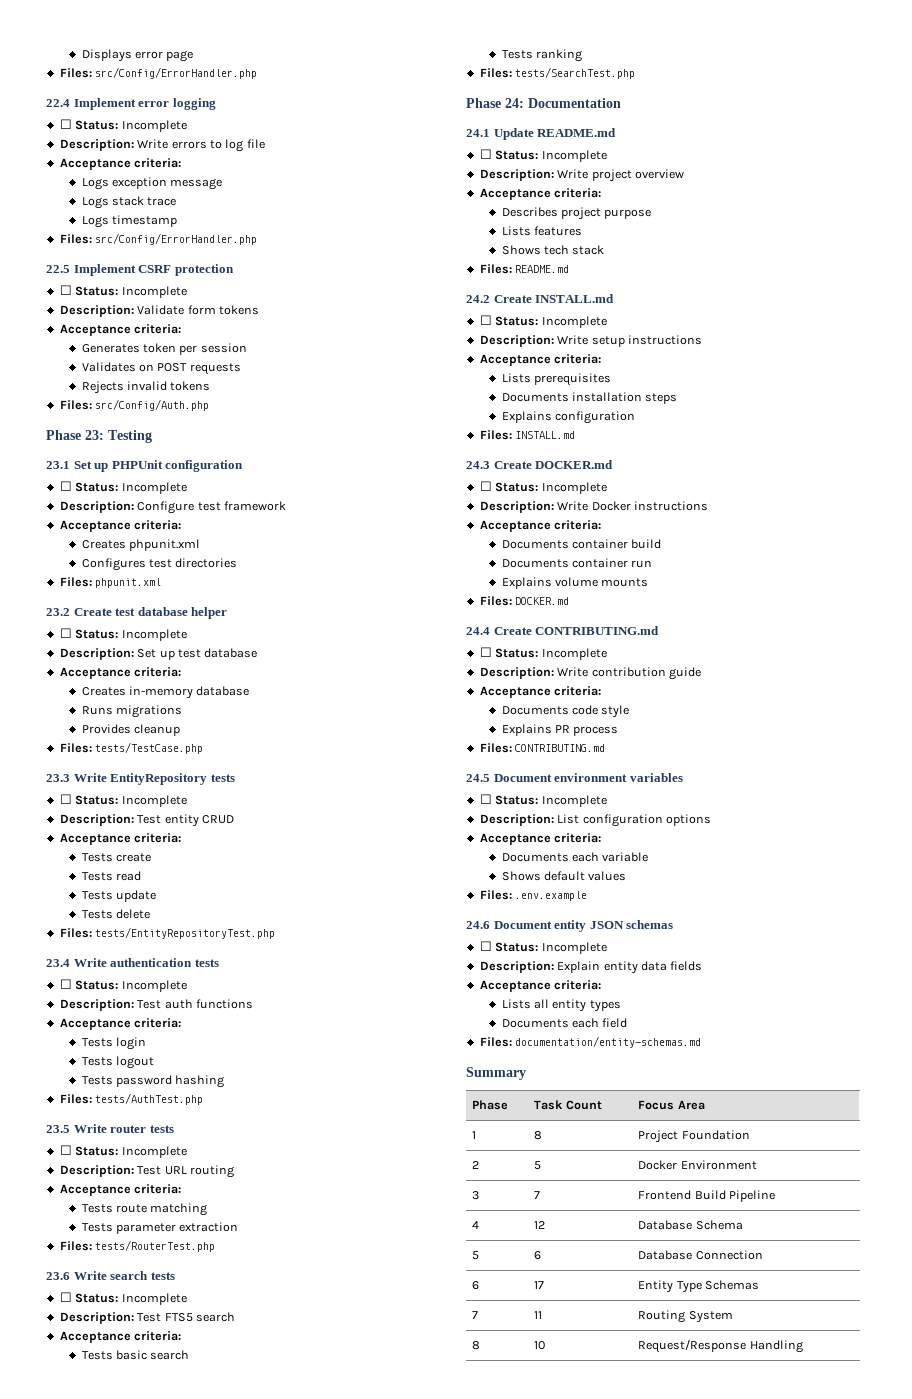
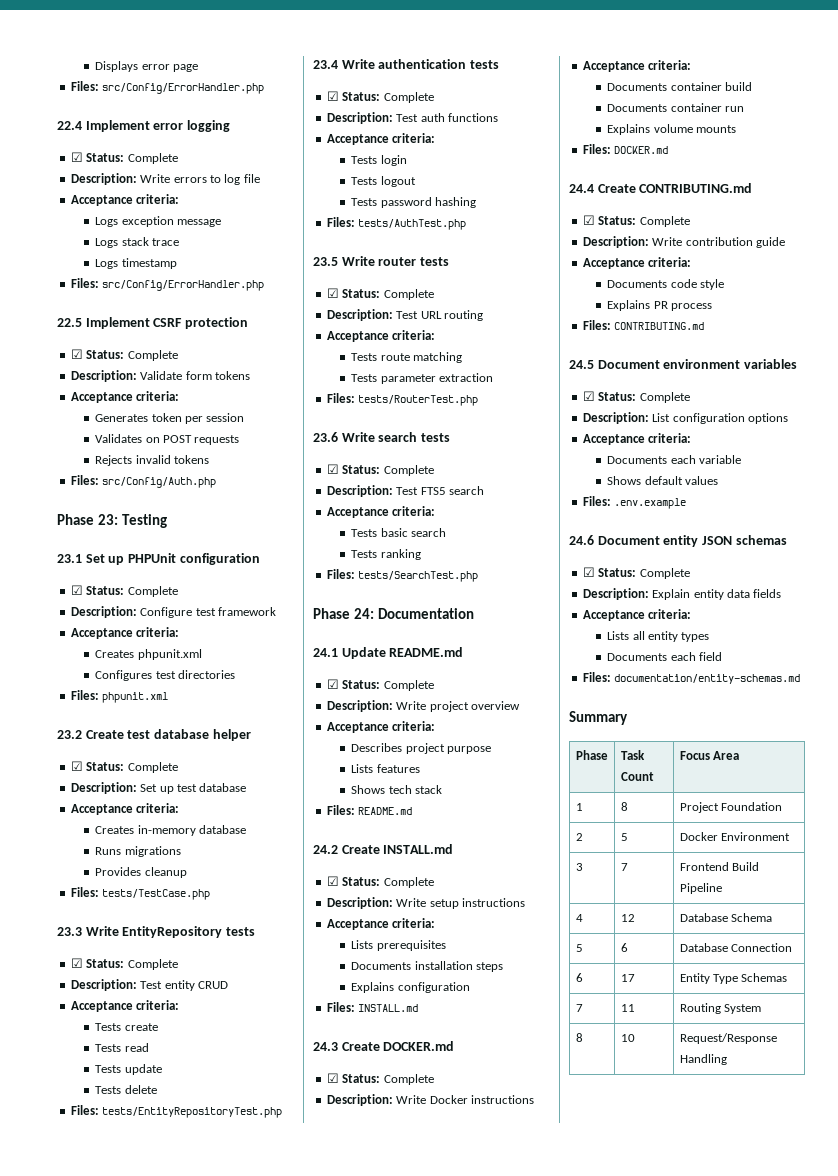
[59,119,187,132] ☐ Status: Incomplete -> [70,152,178,164] ☑ Status: Complete
[59,285,187,298] ☐ Status: Incomplete -> [70,349,178,361] ☑ Status: Complete
[59,481,187,494] ☐ Status: Incomplete -> [70,585,178,597] ☑ Status: Complete
[59,628,187,641] ☐ Status: Incomplete -> [70,761,178,773] ☑ Status: Complete
[59,794,187,807] ☐ Status: Incomplete -> [70,958,178,970] ☑ Status: Complete
[59,979,187,992] ☐ Status: Incomplete -> [326,91,434,103] ☑ Status: Complete
[59,1145,187,1158] ☐ Status: Incomplete -> [326,288,434,300] ☑ Status: Complete
[59,1292,187,1305] ☐ Status: Incomplete -> [326,464,434,476] ☑ Status: Complete
[479,149,607,162] ☐ Status: Incomplete -> [326,679,434,691] ☑ Status: Complete
[479,315,607,328] ☐ Status: Incomplete -> [326,876,434,888] ☑ Status: Complete
[479,481,607,494] ☐ Status: Incomplete -> [326,1073,434,1085] ☑ Status: Complete
[479,647,607,660] ☐ Status: Incomplete -> [582,215,690,227] ☑ Status: Complete
[479,794,607,807] ☐ Status: Incomplete -> [582,391,690,403] ☑ Status: Complete
[479,941,607,954] ☐ Status: Incomplete -> [582,567,690,579] ☑ Status: Complete

